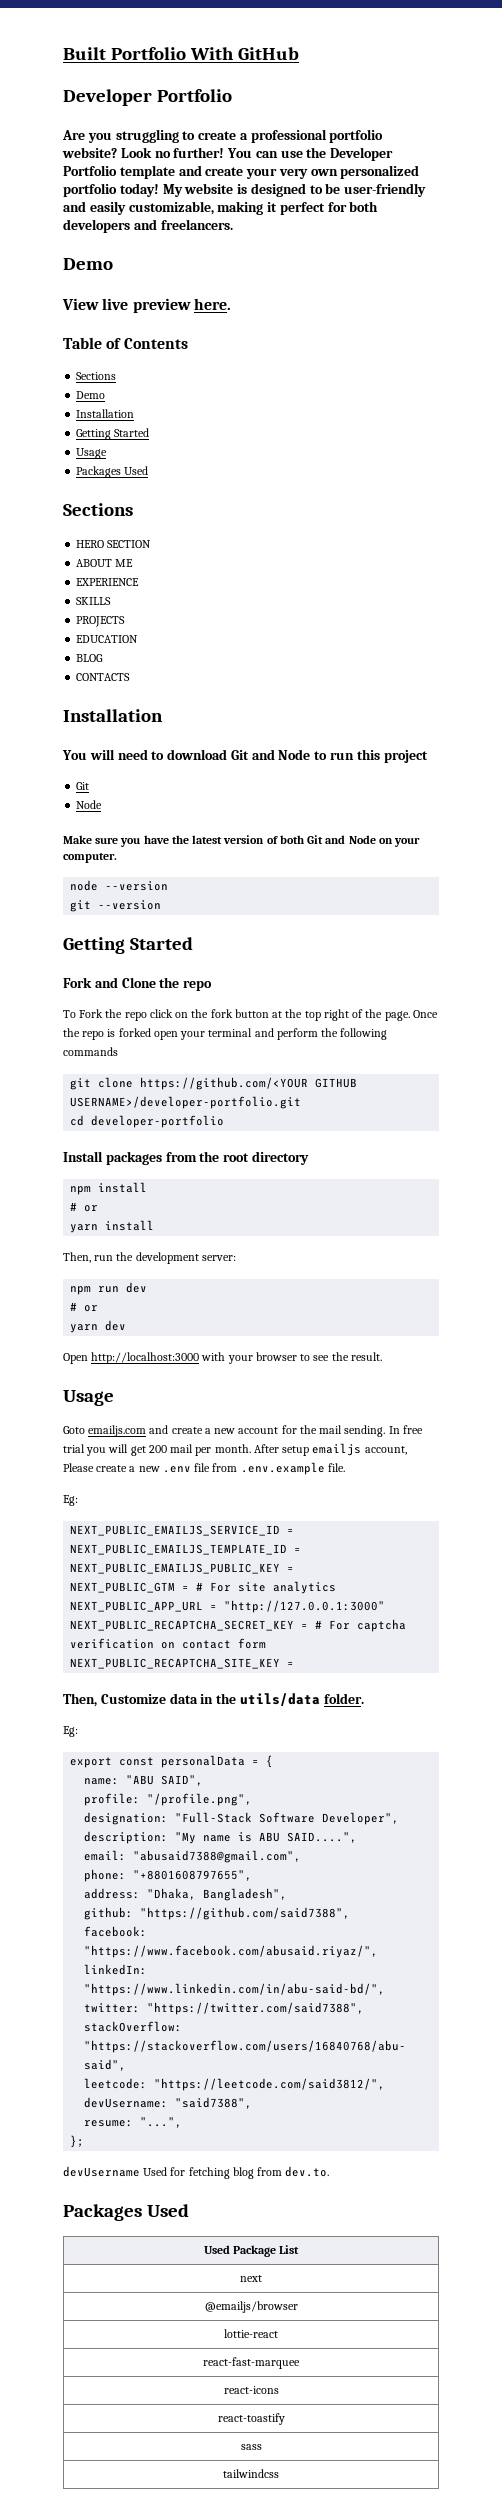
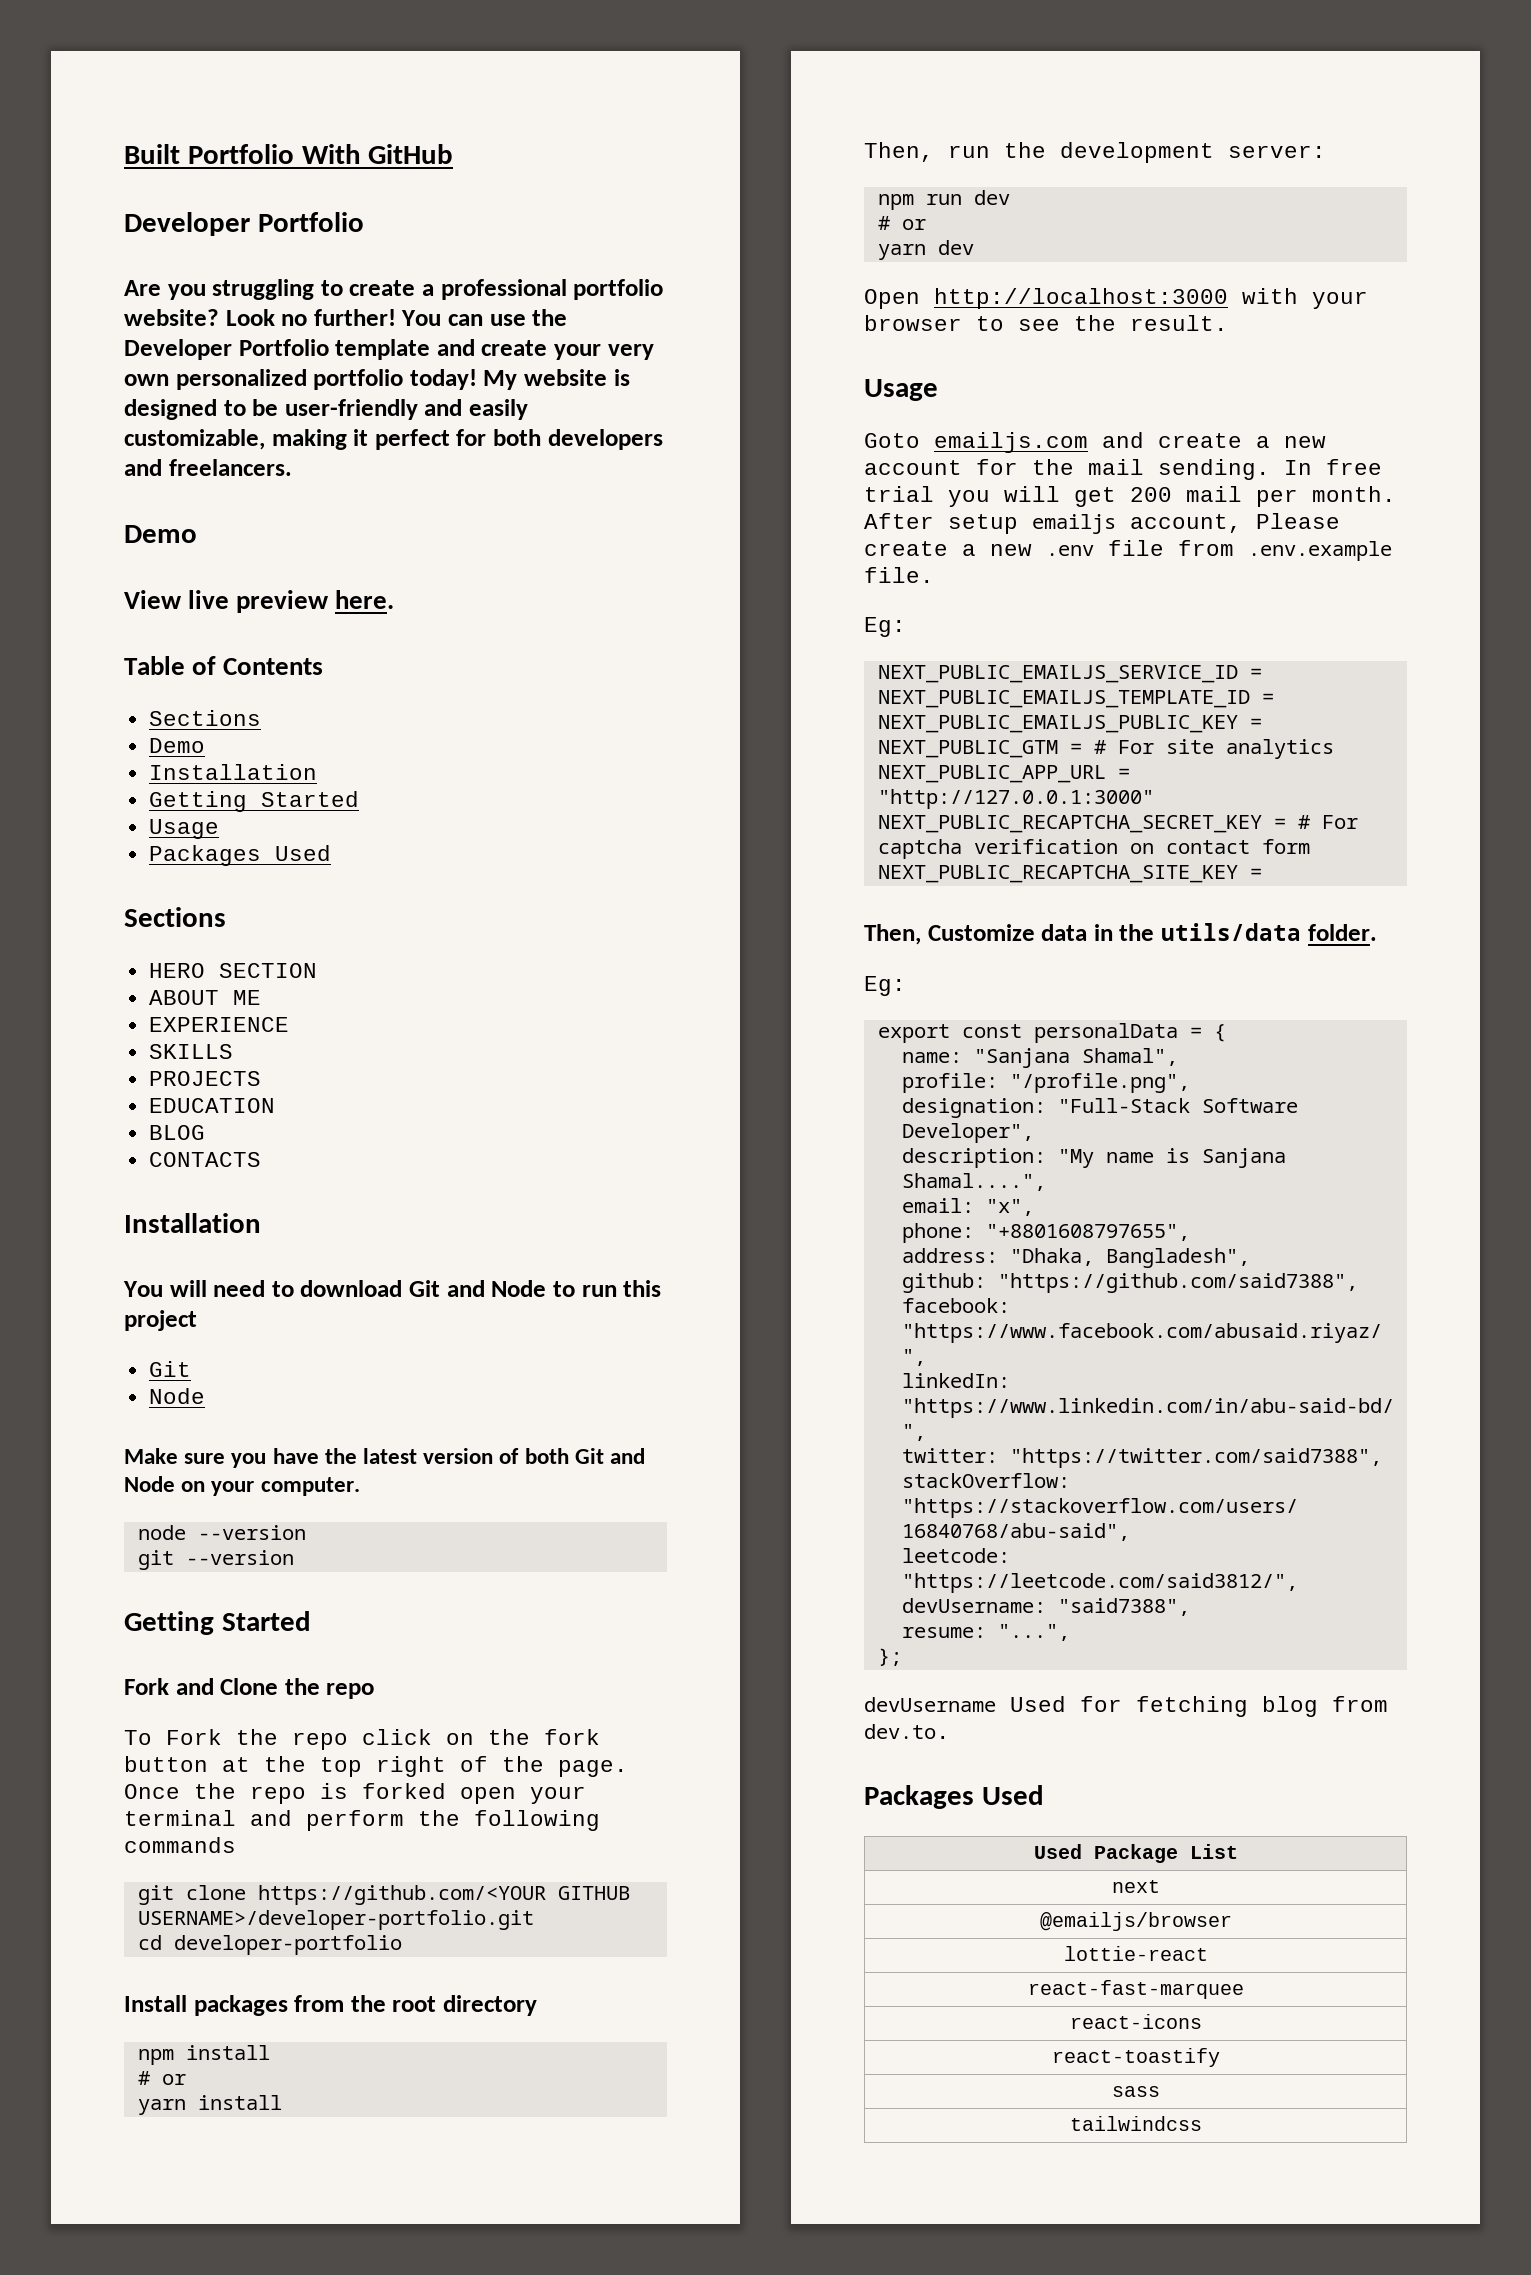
[126,1775,204,1786] "ABU SAID", -> [973,1048,1178,1068] "Sanjana Shamal",
[259,1832,358,1843] ABU SAID....", -> [1201,1148,1286,1168] [901,1173,1046,1191] Sanjana Shamal....",
[133,1850,302,1863] "abusaid7388@gmail.com", -> [985,1199,1034,1216] "x",

